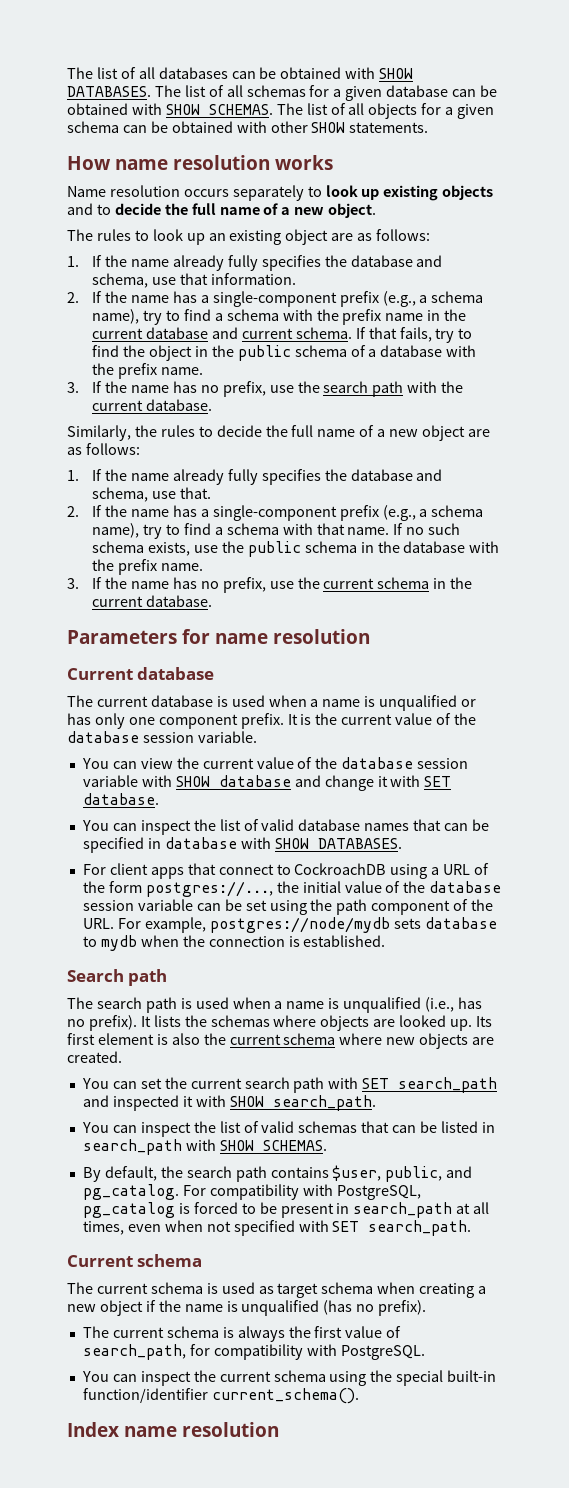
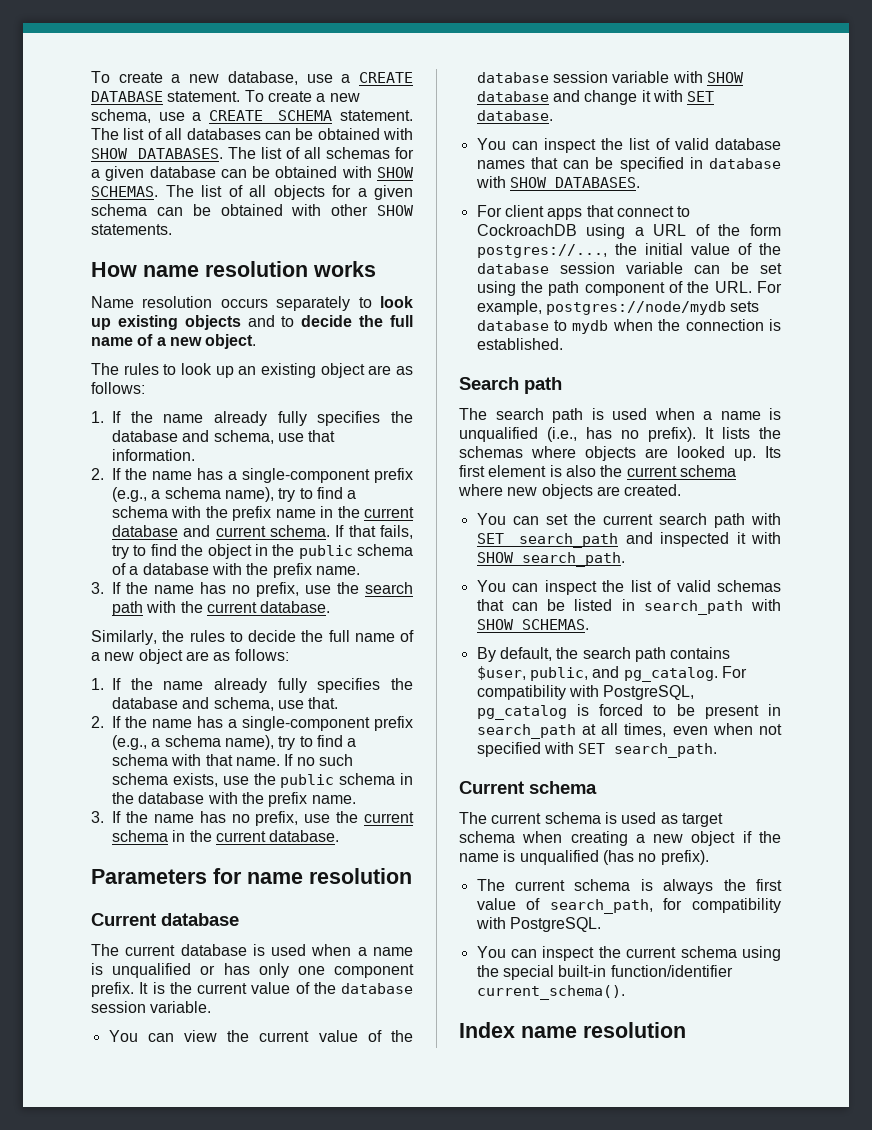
(67, 73) none -> [91,71,414,85] [91,90,360,102] [91,109,414,123] To create a new database, use a CREATE DATABASE statement. To create a new schema, use a CREATE SCHEMA statement.

